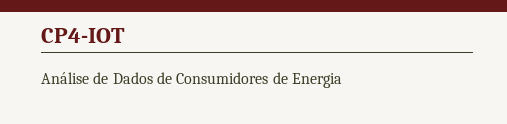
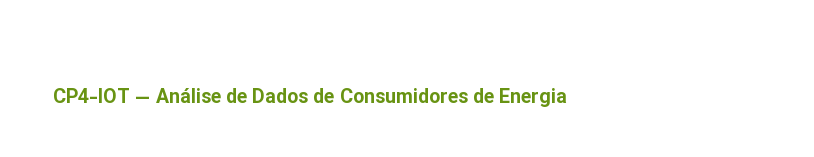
(125, 35) // -> [135,96,151,103] —

